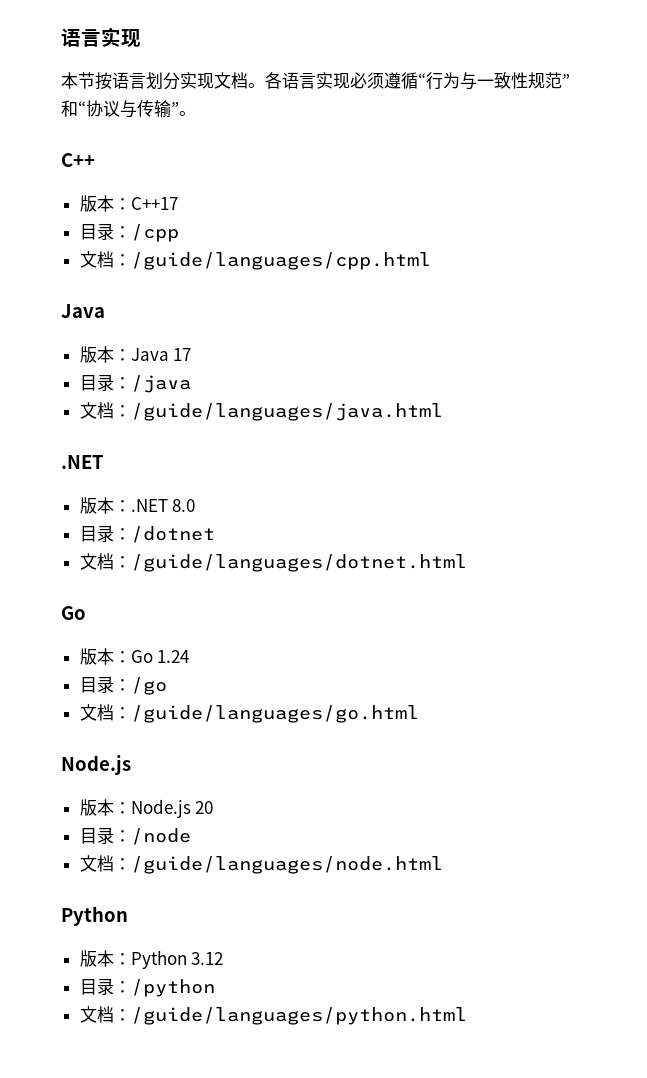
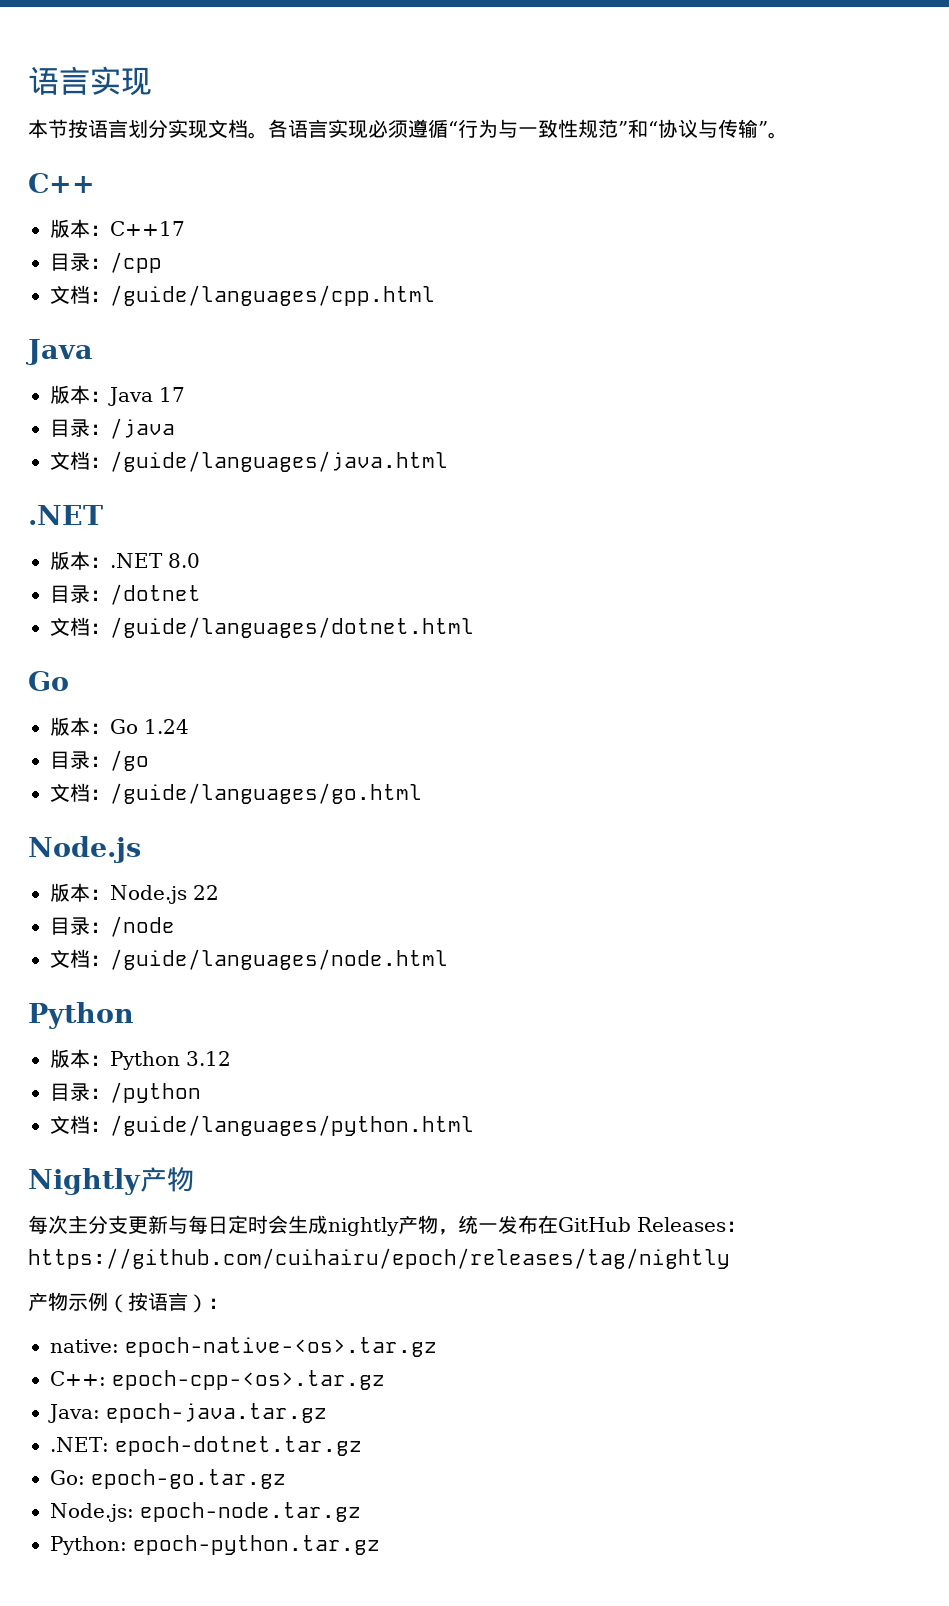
[195,801,214,814] 20 -> [193,885,219,900] 22
(467, 1016) none -> [28,1167,194,1195] [28,1215,746,1236] [28,1248,730,1269] [28,1292,228,1313] [50,1337,437,1357] [50,1370,385,1390] [48,1403,327,1423] [50,1436,362,1456] [50,1469,286,1489] [50,1502,361,1522] [50,1535,380,1555] // Nightly产物 // 每次主分支更新与每日定时会生成nightly产物，统一发布在GitHub Releases：https://github.com/cuihairu/epoch/releases/tag/nightly // 产物示例（按语言）： // native: epoch-native-<os>.tar.gz // C++: epoch-cpp-<os>.tar.gz // Java: epoch-java.tar.gz // .NET: epoch-dotnet.tar.gz // Go: epoch-go.tar.gz // Node.js: epoch-node.tar.gz // Python: epoch-python.tar.gz

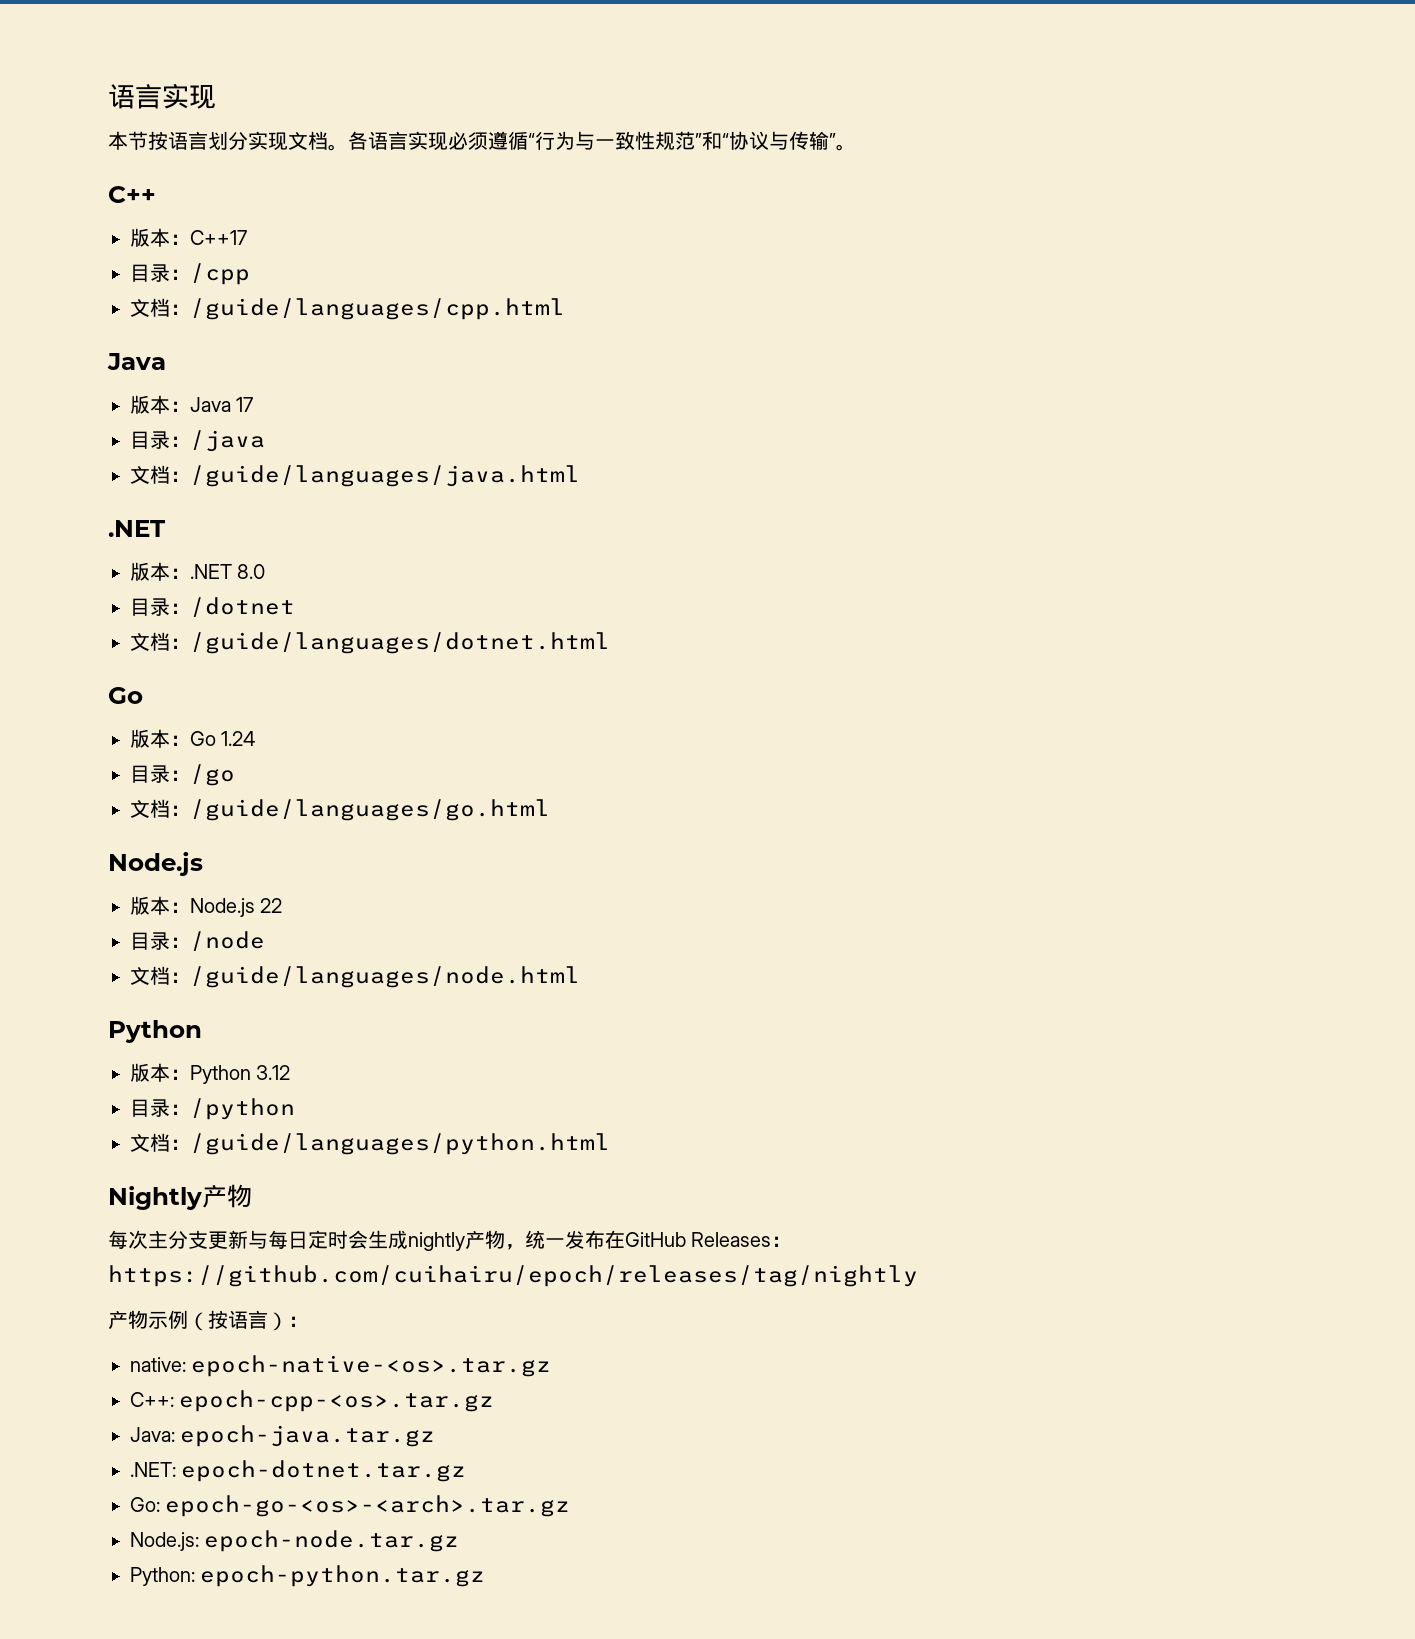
[91,1469,286,1489] epoch-go.tar.gz -> [165,1495,571,1517] epoch-go-<os>-<arch>.tar.gz

